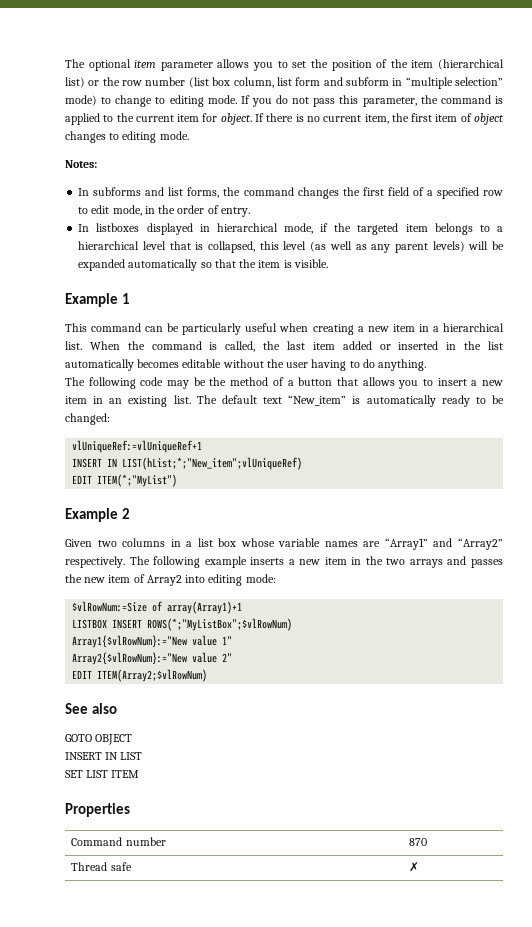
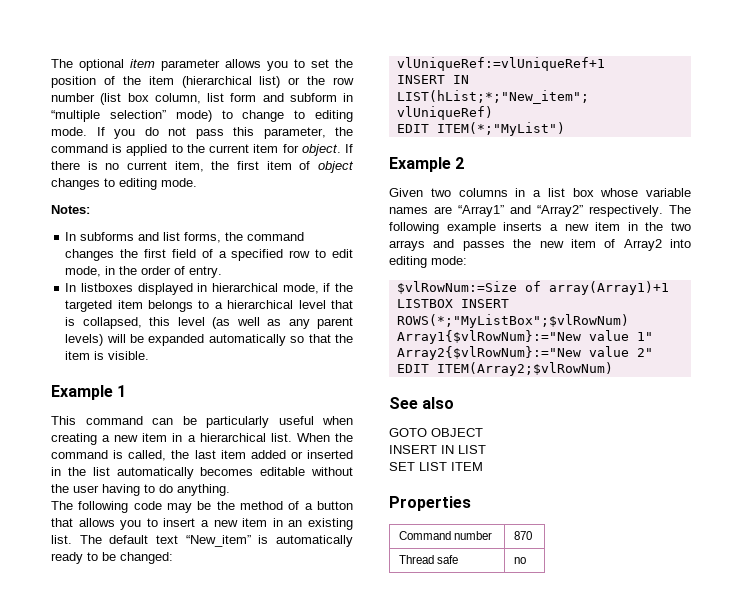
[409,862,420,872] ✗ -> [514,557,527,564] no

